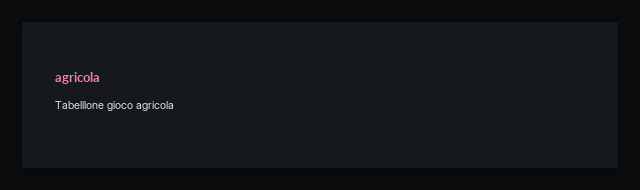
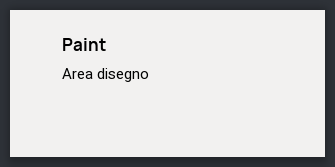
[55,72,100,84] [55,101,174,111] agricola // Tabelllone gioco agricola -> [62,38,106,51] [62,68,150,82] Paint // Area disegno

